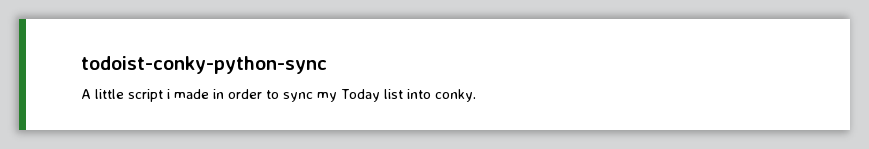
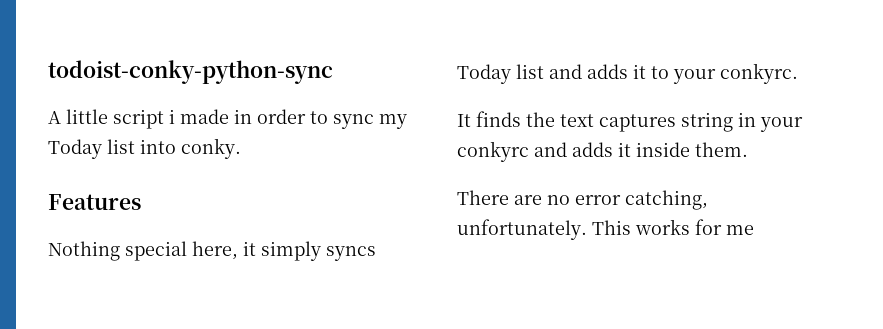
(476, 95) none -> [48,194,141,210] [48,241,376,261] [457,63,798,84] [457,111,803,132] [457,141,748,162] [457,190,708,210] [457,219,754,240] // Features // Nothing special here, it simply syncs Today list and adds it to your conkyrc. // It finds the text captures string in your conkyrc and adds it inside them. // There are no error catching, unfortunately. This works for me

